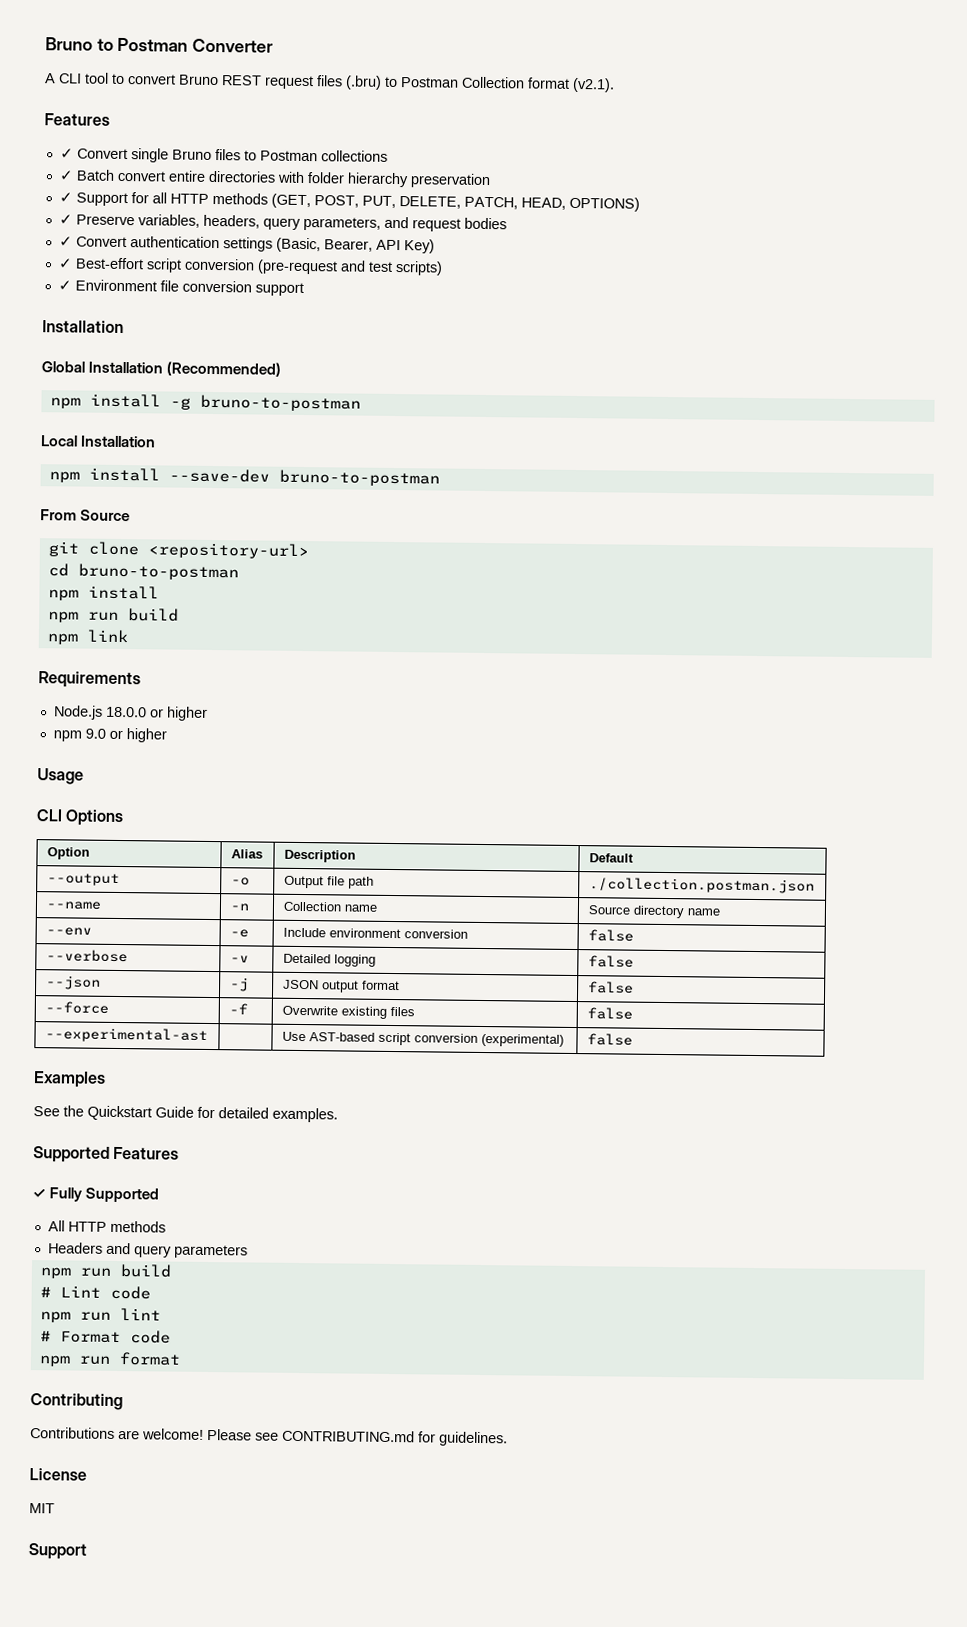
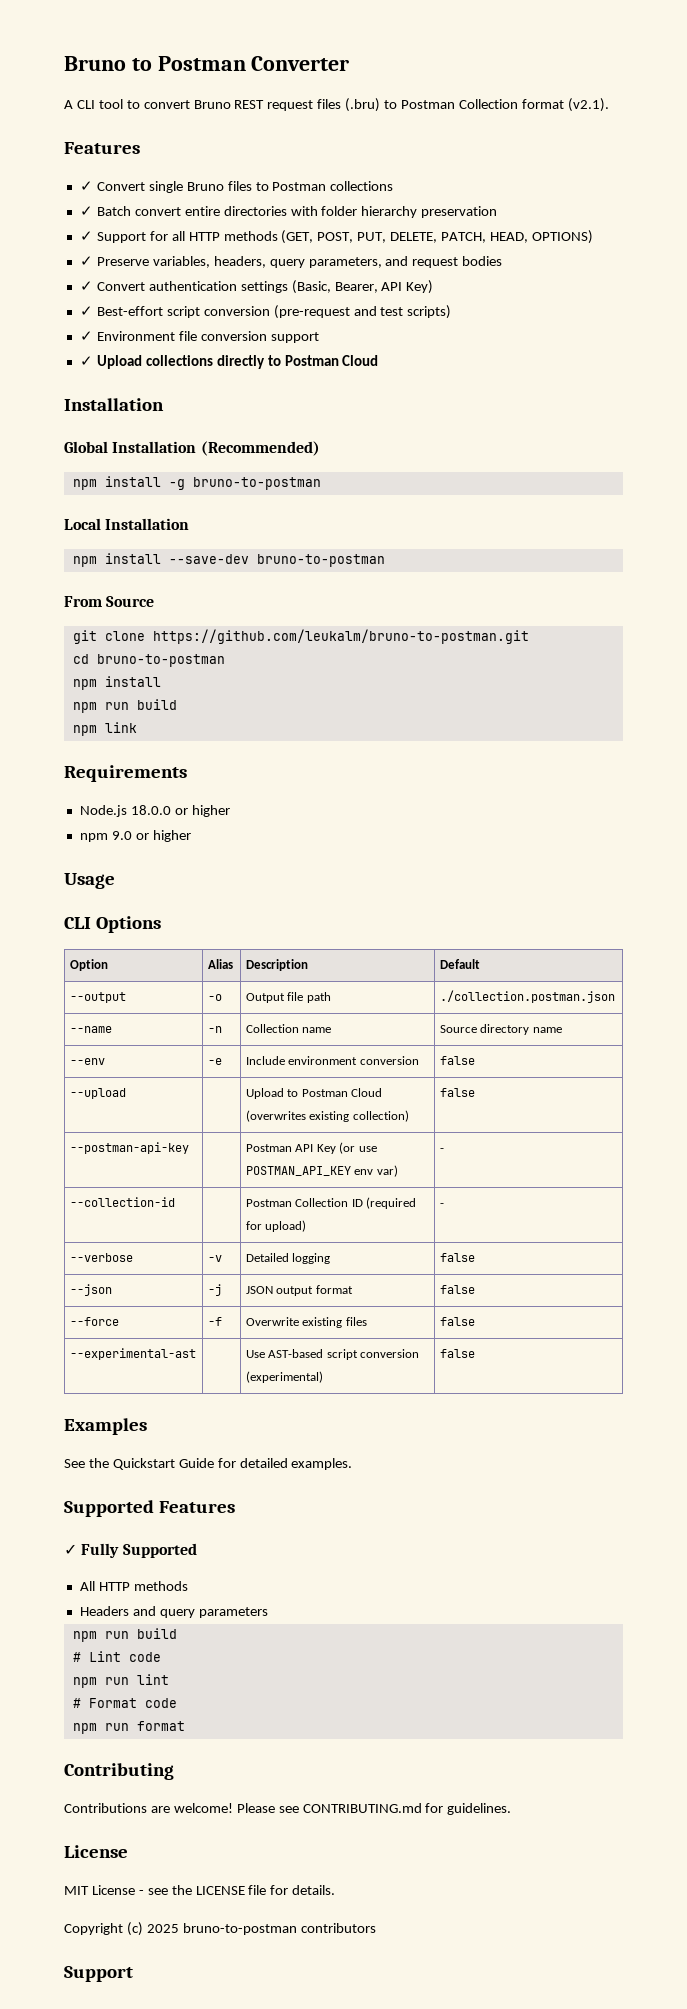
(304, 289) none -> [79,355,379,369] // ✓ Upload collections directly to Postman Cloud
[147,542,309,560] <repository-url> -> [152,629,529,644] https://github.com/leukalm/bruno-to-postman.git
(634, 935) none -> [69,1088,126,1099] [245,1088,383,1099] [245,1110,409,1122] [439,1088,475,1097] [69,1142,189,1154] [245,1142,377,1154] [245,1165,398,1177] [439,1148,444,1152] [69,1197,175,1207] [245,1197,417,1209] [245,1220,307,1232] [439,1203,444,1207] // --upload | | Upload to Postman Cloud (overwrites existing collection) | false // --postman-api-key | | Postman API Key (or use POSTMAN_API_KEY env var) | - // --collection-id | | Postman Collection ID (required for upload) | -
(55, 1508) none -> [91,1885,336,1895] [64,1922,376,1936] License - see the LICENSE file for details. // Copyright (c) 2025 bruno-to-postman contributors

